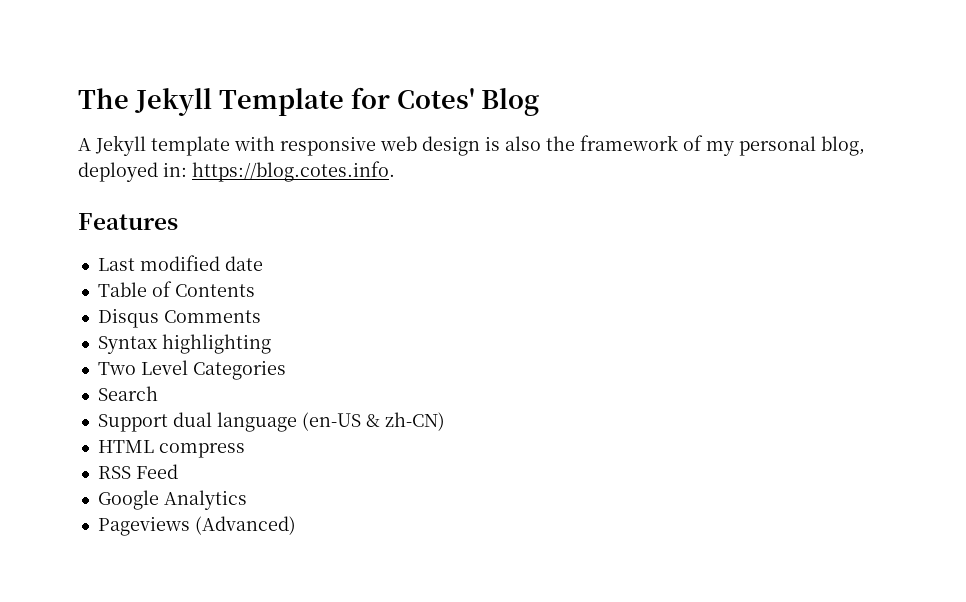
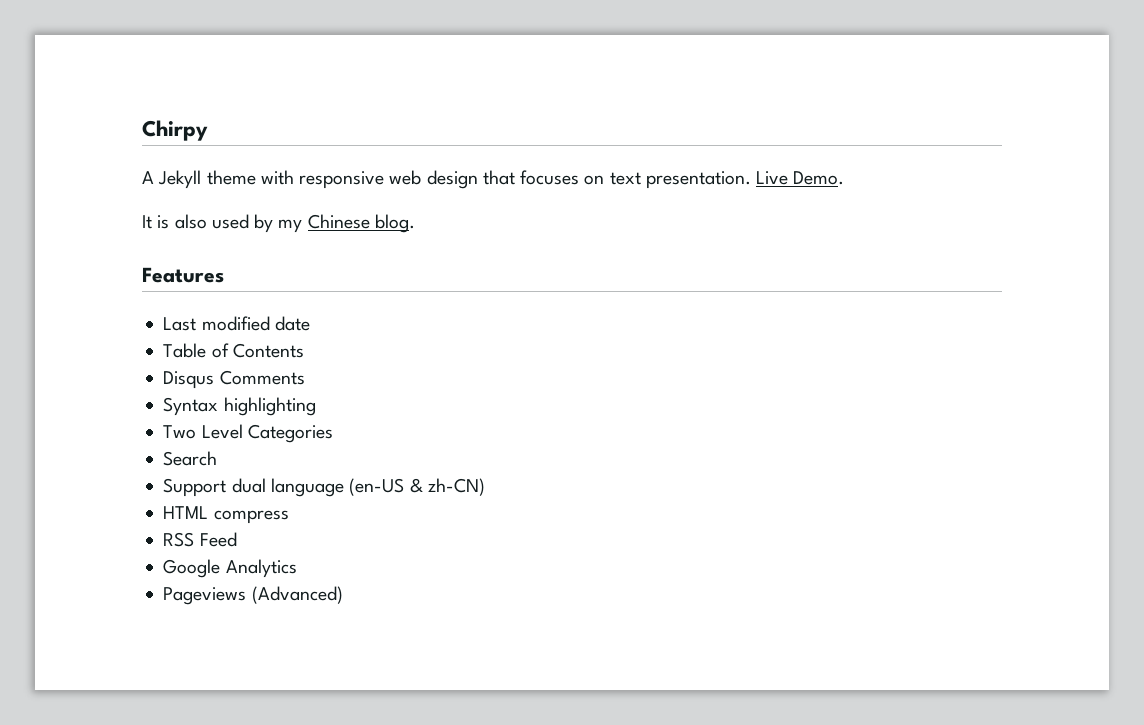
[78,87,540,116] The Jekyll Template for Cotes' Blog -> [142,120,208,141] Chirpy
[151,136,230,156] template -> [206,170,256,185] theme
[485,135,865,156] [78,161,395,182] is also the framework of my personal blog, deployed in: https://blog.cotes.info. -> [482,170,845,189] [142,214,415,233] that focuses on text presentation. Live Demo. // It is also used by my Chinese blog.

